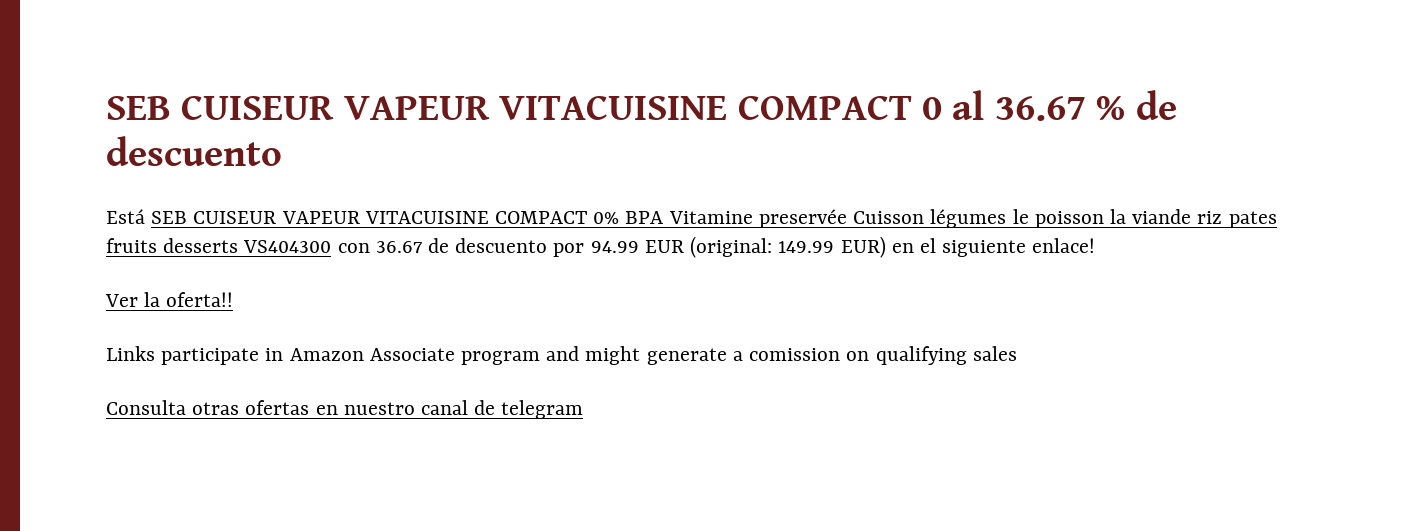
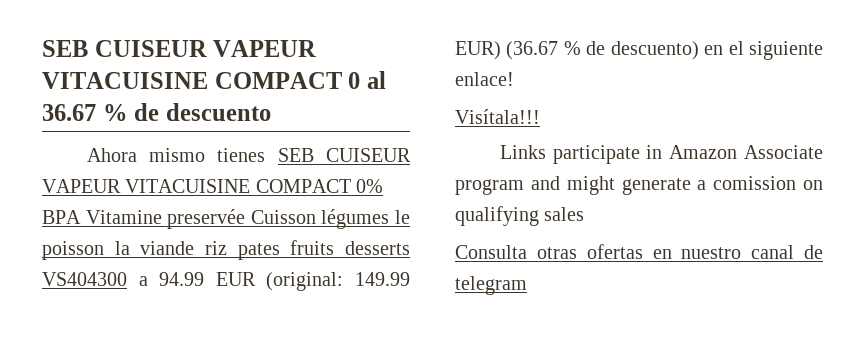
[106,209,145,224] Está -> [86,148,266,162] Ahora mismo tienes
[337,238,585,257] con 36.67 de descuento por -> [138,276,148,286] a
(886, 247) none -> [506,41,699,60] (36.67 % de descuento)
[105,292,234,307] Ver la oferta!! -> [455,109,540,124] Visítala!!!

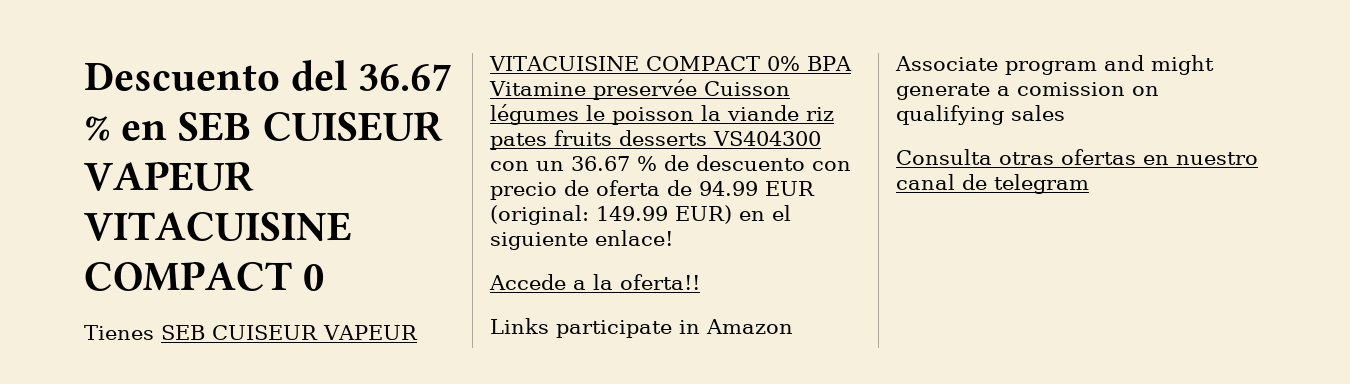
(42, 48) none -> [84,60,453,91] [84,116,168,141] Descuento del 36.67 % en
[366,71,386,89] [42,103,271,121] [86,148,266,162] al 36.67 % de descuento // Ahora mismo tienes -> [84,325,154,340] // Tienes
[138,276,148,286] a -> [490,155,851,171] [490,180,692,200] con un 36.67 % de descuento con precio de oferta de
[506,41,699,60] (36.67 % de descuento) -> (732, 214) none
[455,109,540,124] Visítala!!! -> [489,274,700,290] Accede a la oferta!!

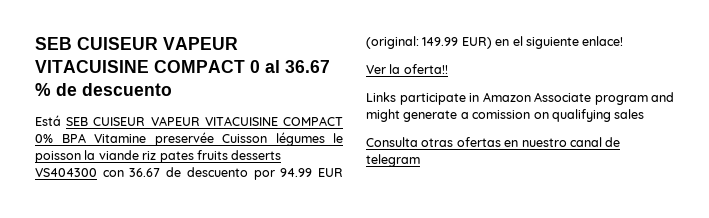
[84,60,453,91] [84,116,168,141] Descuento del 36.67 % en -> (35, 43) none
[84,325,154,340] // Tienes -> [265,60,330,73] [35,83,172,96] [35,115,61,126] al 36.67 % de descuento // Está
[536,155,851,171] [490,180,692,200] un 36.67 % de descuento con precio de oferta de -> [129,167,275,180] 36.67 de descuento por
[489,274,586,290] Accede a -> [366,65,386,74] Ver

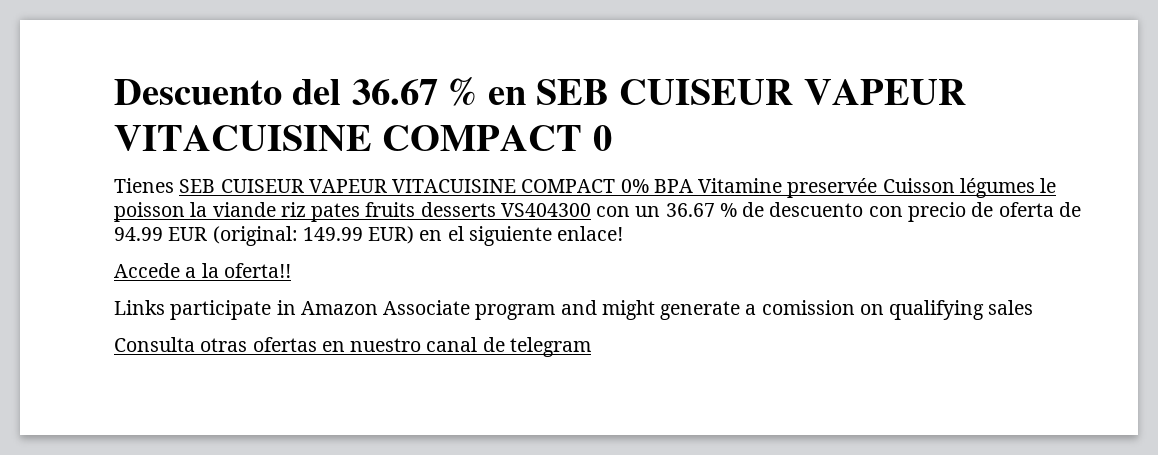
(35, 43) none -> [114,77,526,106] Descuento del 36.67 % en
[265,60,330,73] [35,83,172,96] [35,115,61,126] al 36.67 % de descuento // Está -> [114,178,174,193] // Tienes
[129,167,275,180] 36.67 de descuento por -> [635,202,1081,222] un 36.67 % de descuento con precio de oferta de
[366,65,386,74] Ver -> [114,263,197,278] Accede a

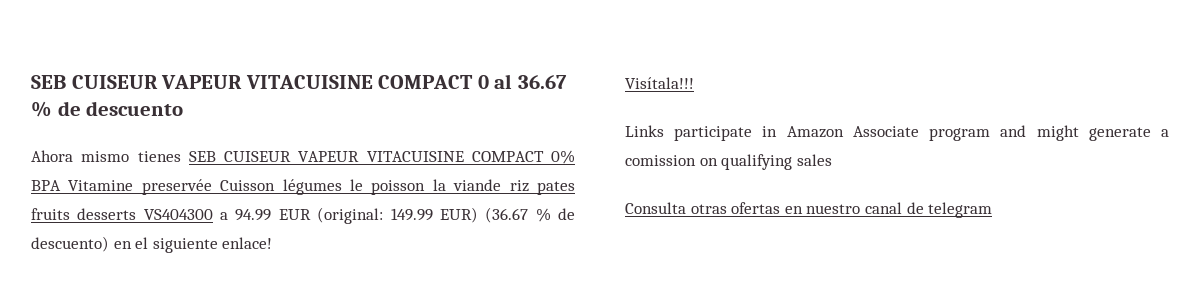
[114,77,526,106] Descuento del 36.67 % en -> (31, 82) none
[114,178,174,193] // Tienes -> [494,74,567,89] [31,101,184,117] [31,150,181,162] al 36.67 % de descuento // Ahora mismo tienes
[596,202,1081,222] con un 36.67 % de descuento con precio de oferta de -> [220,212,229,220] a
(415, 235) none -> [485,207,576,223] [31,236,109,252] (36.67 % de descuento)
[114,263,291,278] Accede a la oferta!! -> [625,77,694,89] Visítala!!!

